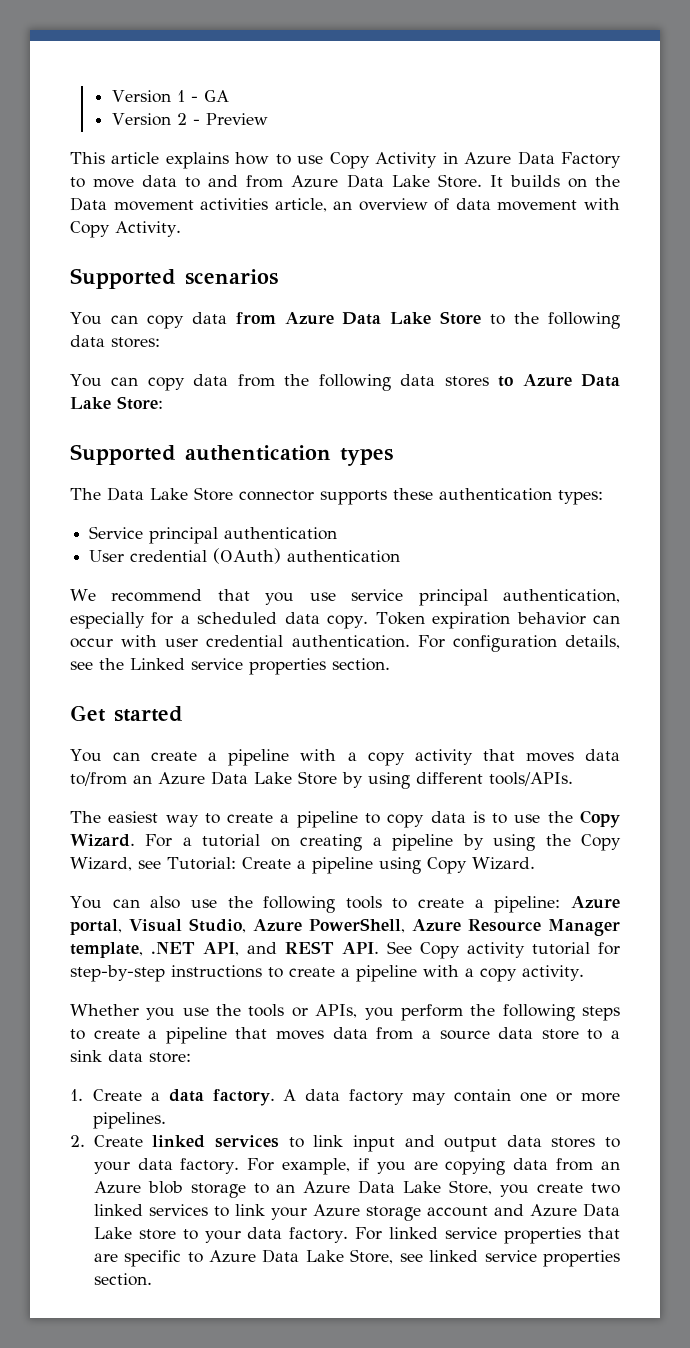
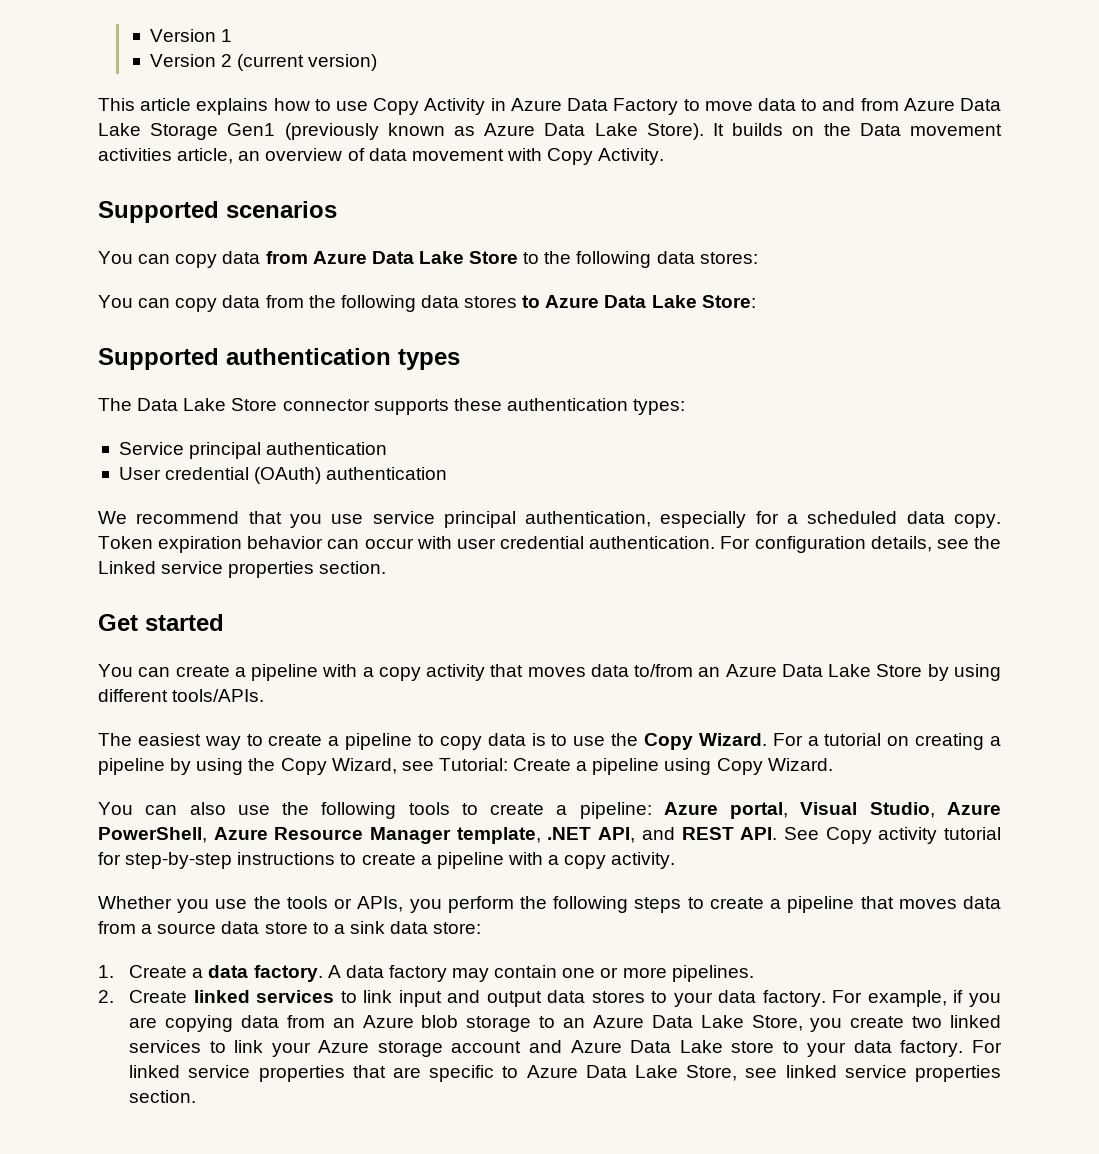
[190,90,229,102] - GA -> (233, 35) none
[192,113,268,125] - Preview -> [237,54,378,71] (current version)
[437,174,482,188] Store. -> [150,123,704,140] Storage Gen1 (previously known as Azure Data Lake Store).

